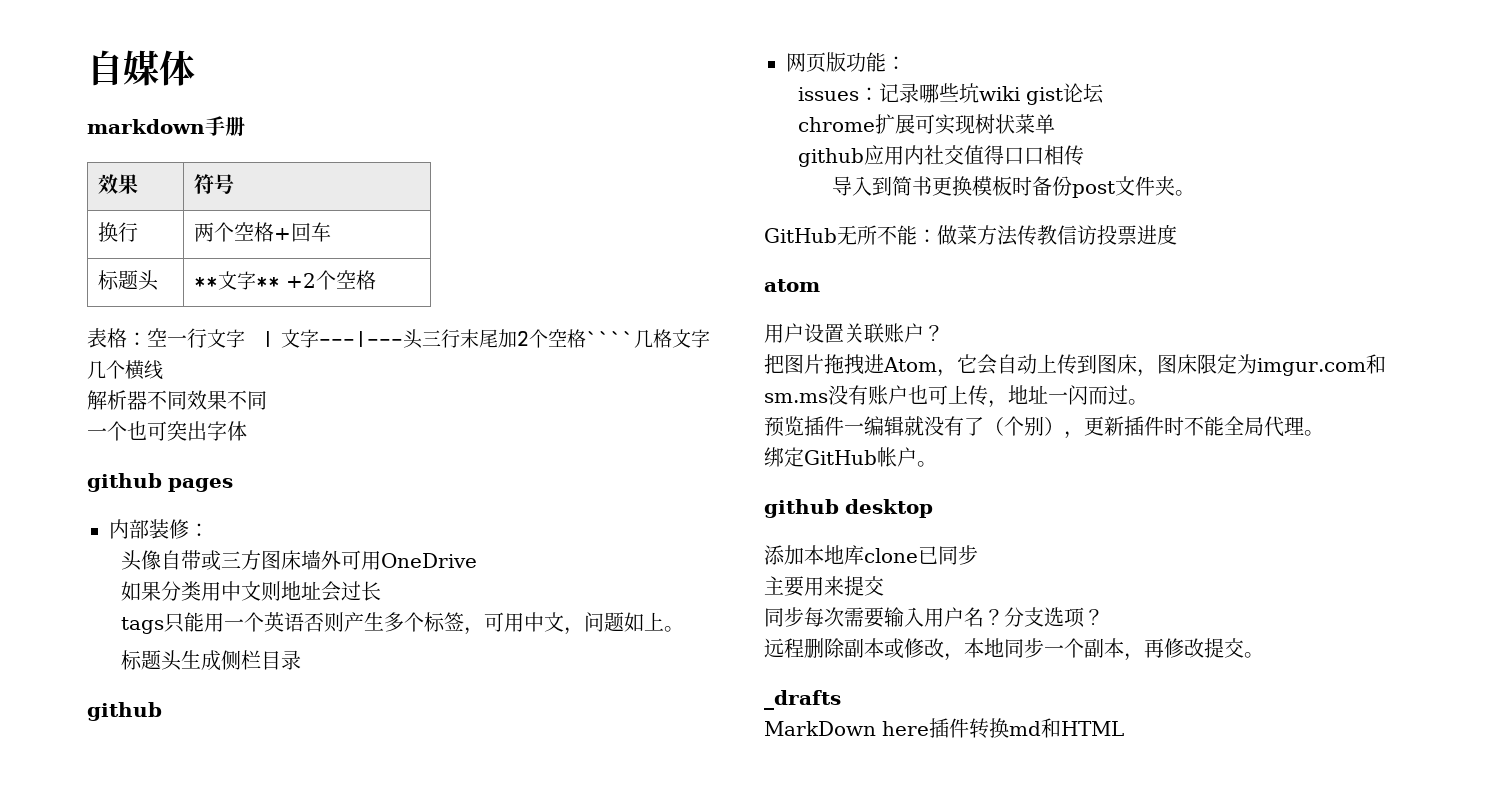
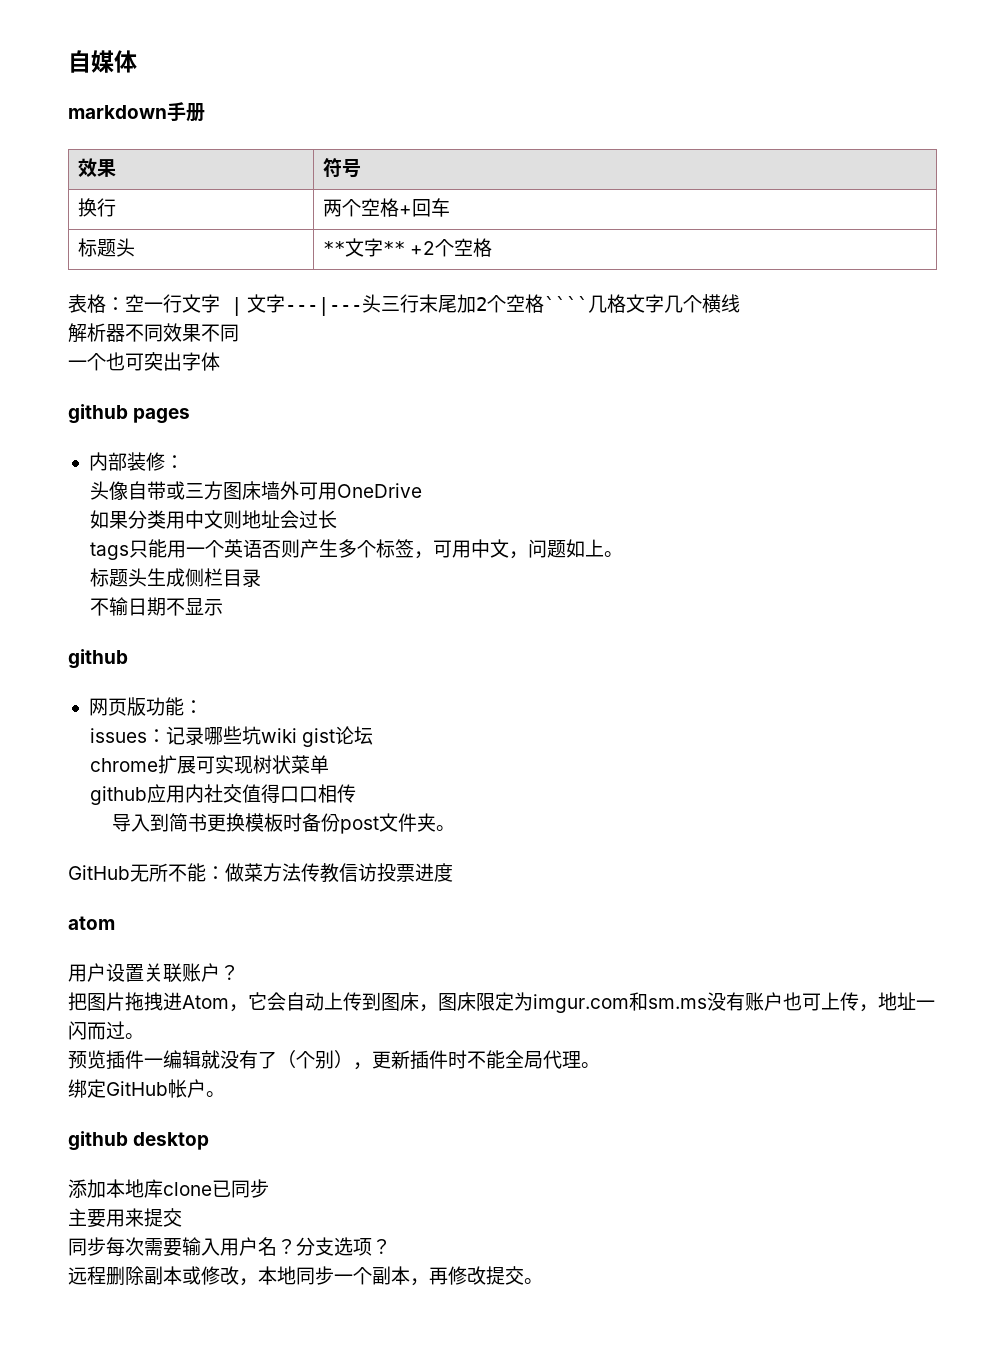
(301, 660) none -> [89,597,223,616] // 不输日期不显示
[764,690,841,710] [764,718,1124,739] // _drafts // MarkDown here插件转换md和HTML -> (543, 1281) none

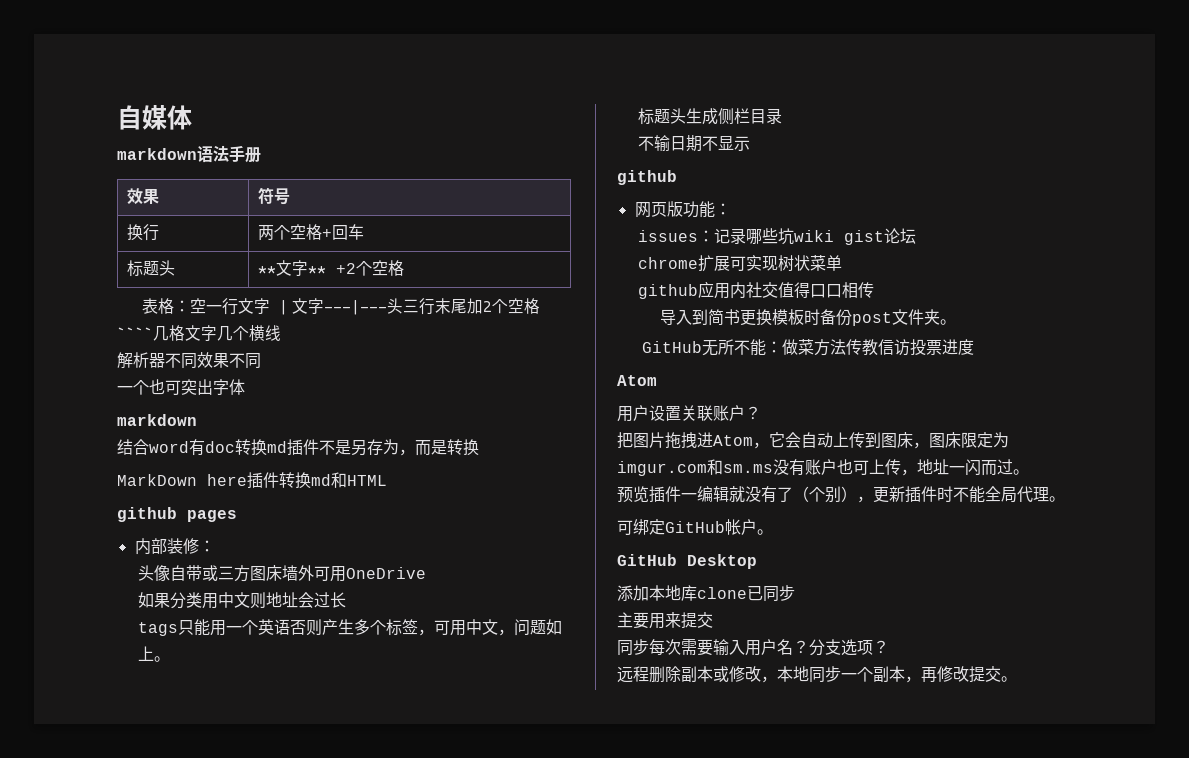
(167, 112) none -> [197,145,229,163] 语法
(220, 361) none -> [117,414,197,426] [117,439,479,456] [117,472,387,489] // markdown // 结合word有doc转换md插件不是另存为，而是转换 // MarkDown here插件转换md和HTML
[68,916,115,930] atom -> [617,375,657,386] Atom
(600, 1065) none -> [617,520,633,535] 可
[68,1131,210,1151] github desktop -> [617,554,757,569] GitHub Desktop

